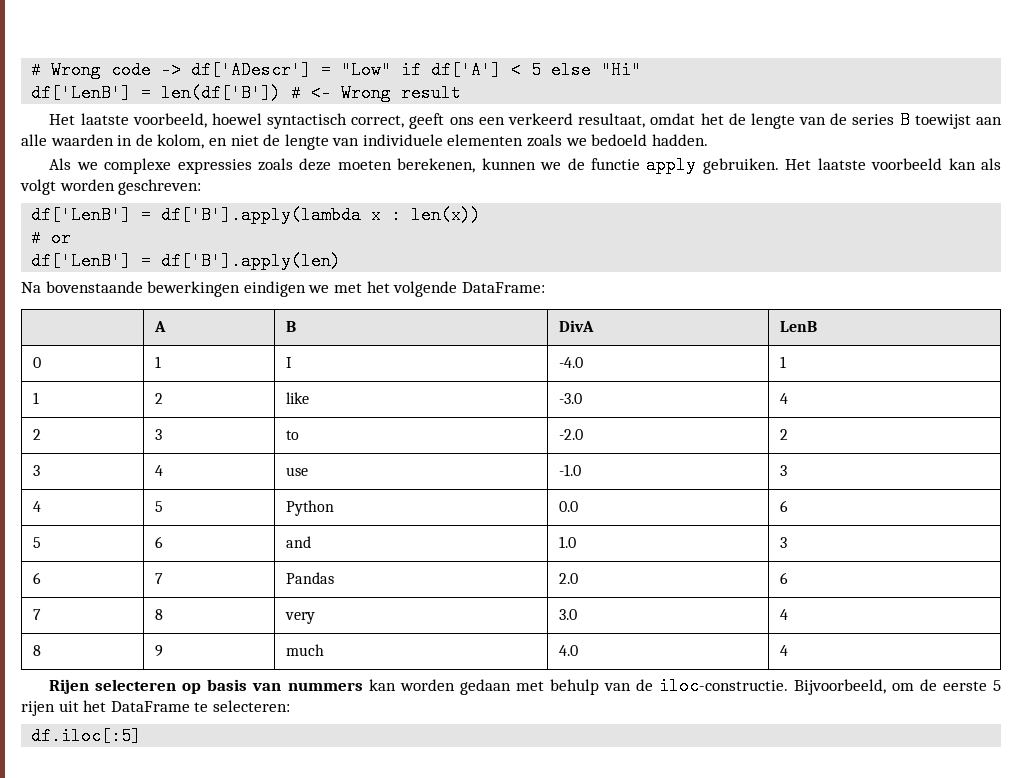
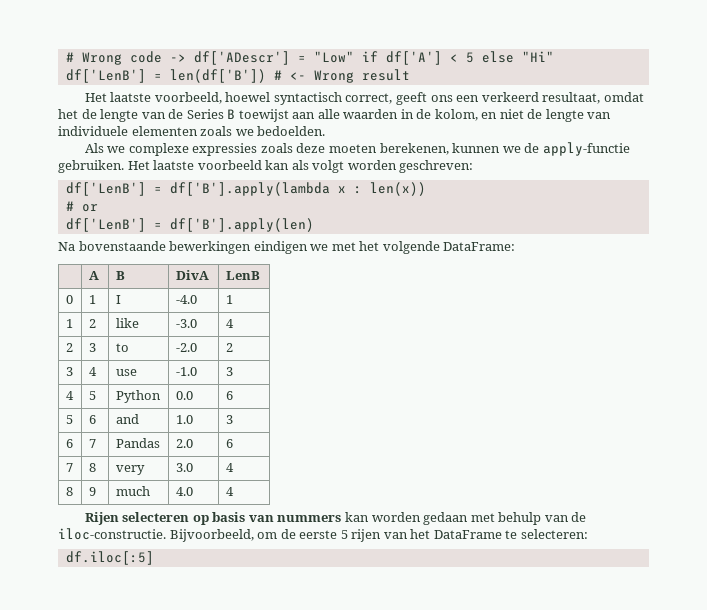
[852,114,895,125] series -> [186,109,224,119] Series
[591,134,708,146] bedoeld hadden. -> [257,126,326,136] bedoelden.
[591,156,697,174] functie apply -> [542,142,630,156] apply-functie
[58,701,79,712] uit -> [383,532,408,539] van

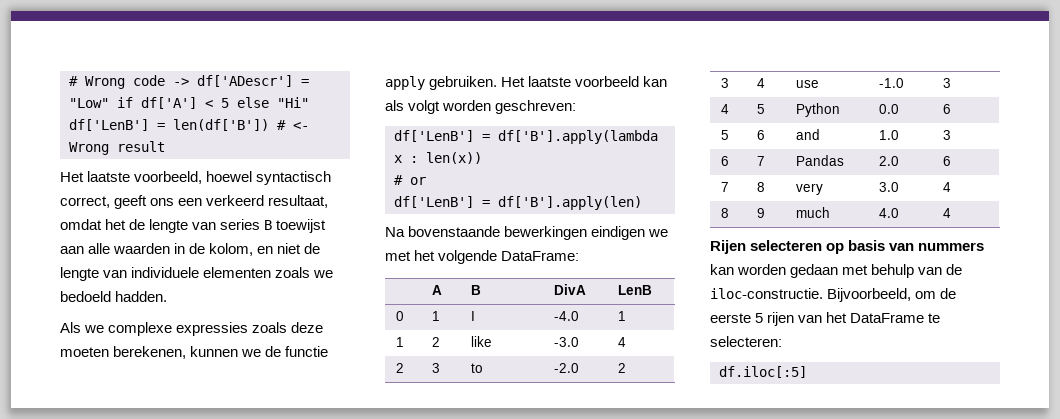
[168,109,224,119] de Series -> [220,219,261,230] series
[257,126,326,136] bedoelden. -> [60,291,168,302] bedoeld hadden.
[542,142,630,156] apply-functie -> [285,346,329,357] [385,76,425,90] functie apply

